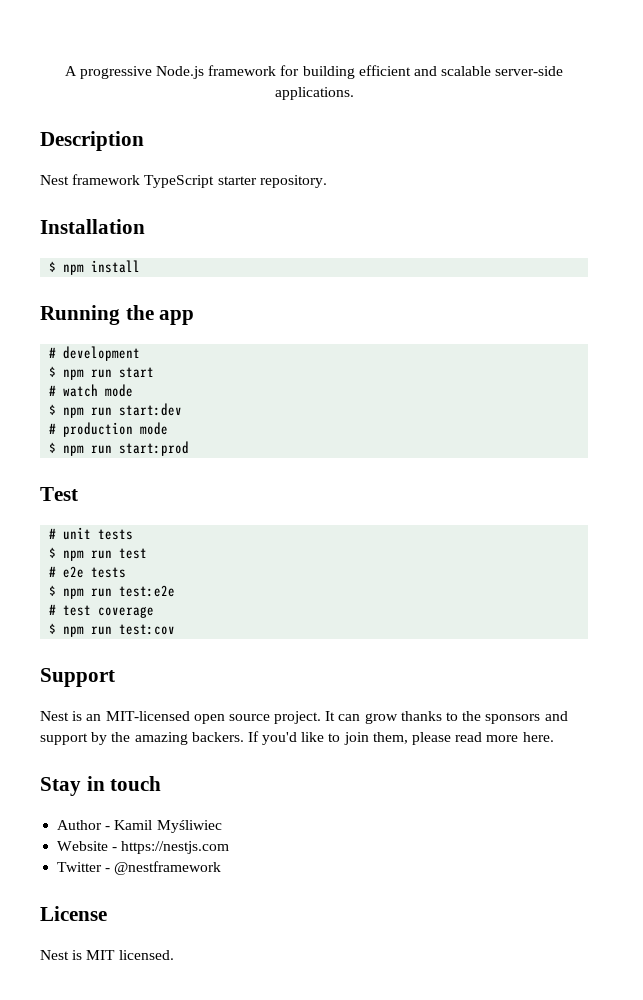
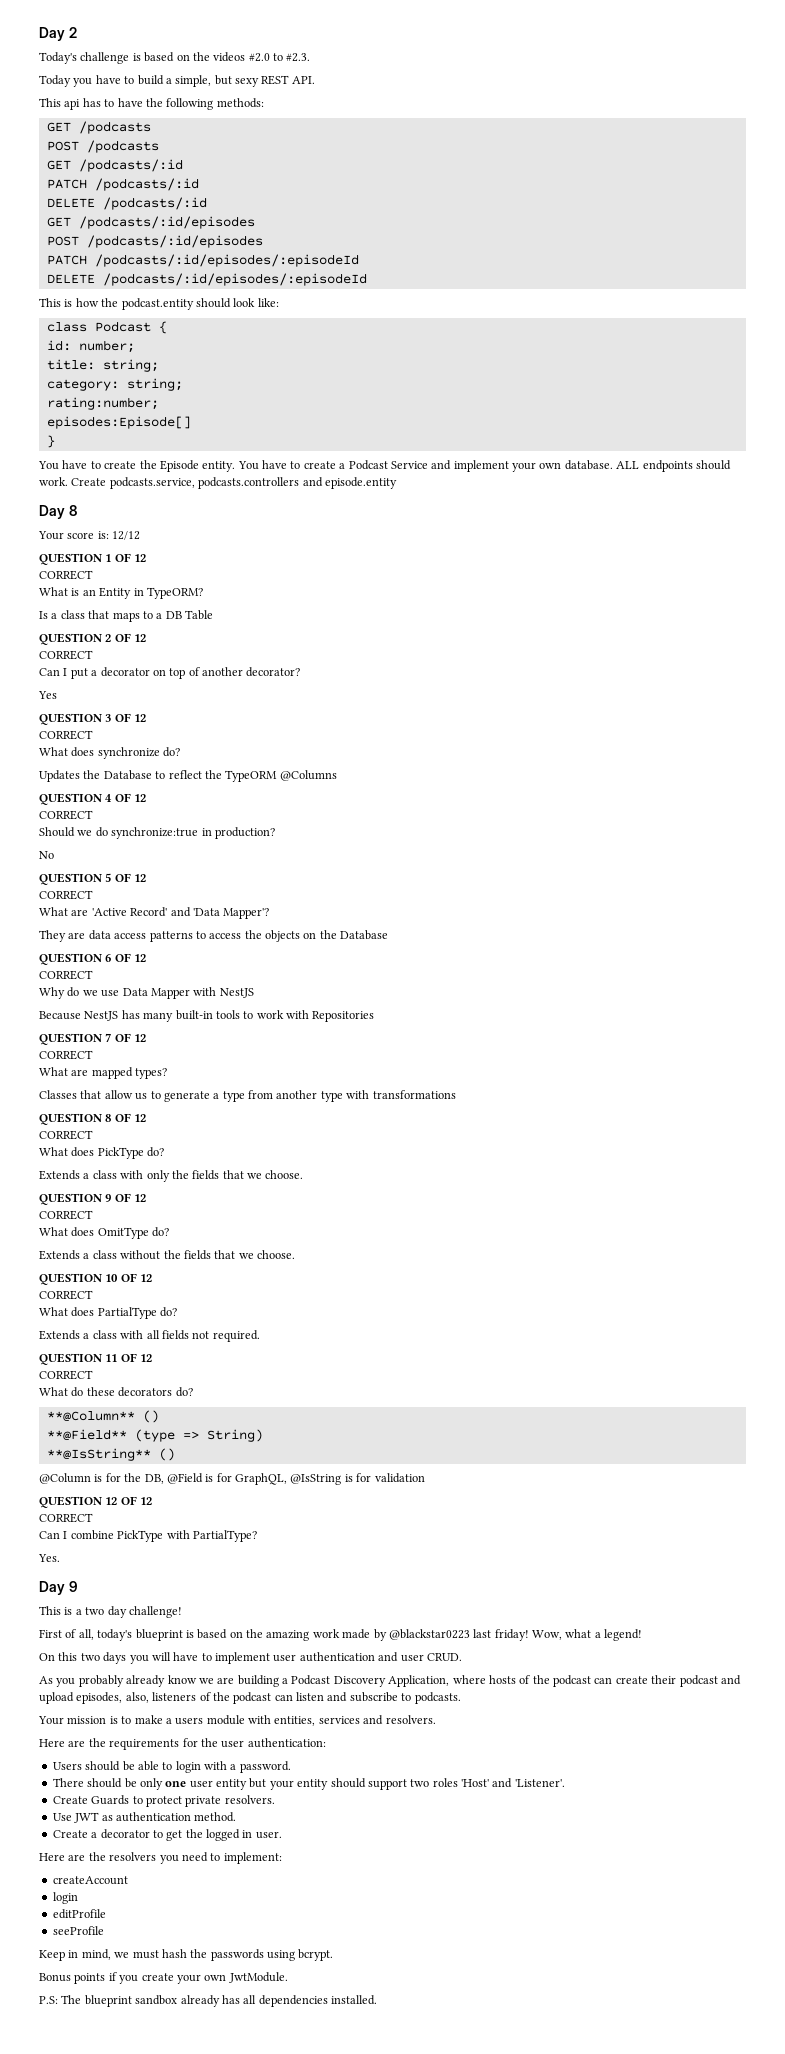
[64,65,564,79] [274,87,354,100] [40,131,144,151] [40,174,327,188] [40,219,145,234] [49,260,141,275] [40,305,195,325] [49,346,141,361] [49,366,155,380] [49,384,134,397] [49,403,183,418] [49,422,169,437] [49,441,190,456] [40,487,78,501] [49,527,134,540] [49,547,148,561] [49,566,127,578] [49,585,176,599] [49,604,155,618] [49,623,176,637] [40,668,115,687] [40,711,568,724] [40,731,554,745] [40,776,162,796] [57,820,222,833] [57,841,230,854] [57,861,222,875] [40,906,107,921] [40,950,174,960] A progressive Node.js framework for building efficient and scalable server-side applications. // Description // Nest framework TypeScript starter repository. // Installation // $ npm install // Running the app // # development // $ npm run start // # watch mode // $ npm run start:dev // # production mode // $ npm run start:prod // Test // # unit tests // $ npm run test // # e2e tests // $ npm run test:e2e // # test coverage // $ npm run test:cov // Support // Nest is an MIT-licensed open source project. It can grow thanks to the sponsors and support by the amazing backers. If you'd like to join them, please read more here. // Stay in touch // Author - Kamil Myśliwiec // Website - https://nestjs.com // Twitter - @nestframework // License // Nest is MIT licensed. -> [39,27,77,41] [39,52,311,64] [39,75,315,87] [39,98,264,110] [46,121,151,134] [46,140,159,153] [46,159,183,172] [46,178,199,191] [46,197,207,210] [46,216,255,229] [46,235,263,248] [46,254,359,267] [46,273,367,286] [39,298,279,310] [46,321,167,334] [46,340,135,353] [46,359,159,372] [46,378,183,391] [46,397,159,410] [46,416,191,429] [46,435,55,448] [38,460,731,472] [39,477,397,489] [39,505,77,519] [38,531,141,540] [39,553,147,565] [39,570,93,580] [39,587,203,599] [39,610,213,622] [39,633,147,645] [39,650,93,660] [39,667,301,679] [38,691,57,699] [39,713,147,725] [39,730,93,740] [39,747,181,759] [39,770,337,782] [39,793,147,805] [39,810,93,820] [39,827,275,839] [39,851,54,859] [39,873,147,885] [39,890,93,900] [39,907,270,919] [39,930,389,942] [39,953,147,965] [39,970,93,980] [39,987,254,999] [39,1010,375,1022] [39,1033,147,1045] [39,1050,93,1060] [39,1067,168,1079] [39,1090,456,1102] [39,1113,147,1125] [39,1130,93,1140] [39,1147,165,1159] [39,1170,304,1182] [39,1193,147,1205] [39,1210,93,1220] [39,1227,170,1239] [39,1250,295,1260] [39,1273,153,1285] [39,1290,93,1300] [39,1307,178,1319] [39,1330,260,1342] [39,1353,153,1365] [39,1370,93,1380] [39,1387,193,1397] [46,1410,159,1423] [46,1429,263,1442] [46,1448,175,1461] [39,1473,425,1485] [39,1496,153,1508] [39,1513,93,1523] [39,1530,257,1542] [38,1554,60,1562] [39,1581,77,1595] [39,1606,182,1618] [39,1629,643,1641] [39,1652,462,1664] [39,1675,741,1687] [39,1692,461,1704] [38,1715,436,1726] [39,1738,326,1750] [52,1761,291,1773] [52,1778,565,1790] [52,1795,275,1807] [52,1812,237,1823] [52,1829,282,1841] [39,1852,282,1864] [52,1876,128,1885] [52,1892,78,1904] [52,1909,106,1919] [52,1926,104,1935] [39,1949,334,1961] [39,1972,288,1984] [39,1995,377,2007] Day 2 // Today's challenge is based on the videos #2.0 to #2.3. // Today you have to build a simple, but sexy REST API. // This api has to have the following methods: // GET /podcasts // POST /podcasts // GET /podcasts/:id // PATCH /podcasts/:id // DELETE /podcasts/:id // GET /podcasts/:id/episodes // POST /podcasts/:id/episodes // PATCH /podcasts/:id/episodes/:episodeId // DELETE /podcasts/:id/episodes/:episodeId // This is how the podcast.entity should look like: // class Podcast { // id: number; // title: string; // category: string; // rating:number; // episodes:Episode[] // } // You have to create the Episode entity. You have to create a Podcast Service and implement your own database. ALL endpoints should work. Create podcasts.service, podcasts.controllers and episode.entity // Day 8 // Your score is: 12/12 // QUESTION 1 OF 12 // CORRECT // What is an Entity in TypeORM? // Is a class that maps to a DB Table // QUESTION 2 OF 12 // CORRECT // Can I put a decorator on top of another decorator? // Yes // QUESTION 3 OF 12 // CORRECT // What does synchronize do? // Updates the Database to reflect the TypeORM @Columns // QUESTION 4 OF 12 // CORRECT // Should we do synchronize:true in production? // No // QUESTION 5 OF 12 // CORRECT // What are 'Active Record' and 'Data Mapper'? // They are data access patterns to access the objects on the Database // QUESTION 6 OF 12 // CORRECT // Why do we use Data Mapper with NestJS // Because NestJS has many built-in tools to work with Repositories // QUESTION 7 OF 12 // CORRECT // What are mapped types? // Classes that allow us to generate a type from another type with transformations // QUESTION 8 OF 12 // CORRECT // What does PickType do? // Extends a class with only the fields that we choose. // QUESTION 9 OF 12 // CORRECT // What does OmitType do? // Extends a class without the fields that we choose. // QUESTION 10 OF 12 // CORRECT // What does PartialType do? // Extends a class with all fields not required. // QUESTION 11 OF 12 // CORRECT // What do these decorators do? // **@Column** () // **@Field** (type => String) // **@IsString** () // @Column is for the DB, @Field is for GraphQL, @IsString is for validation // QUESTION 12 OF 12 // CORRECT // Can I combine PickType with PartialType? // Yes. // Day 9 // This is a two day challenge! // First of all, today's blueprint is based on the amazing work made by @blackstar0223 last friday! Wow, what a legend! // On this two days you will have to implement user authentication and user CRUD. // As you probably already know we are building a Podcast Discovery Application, where hosts of the podcast can create their podcast and upload episodes, also, listeners of the podcast can listen and subscribe to podcasts. // Your mission is to make a users module with entities, services and resolvers. // Here are the requirements for the user authentication: // Users should be able to login with a password. // There should be only one user entity but your entity should support two roles 'Host' and 'Listener'. // Create Guards to protect private resolvers. // Use JWT as authentication method. // Create a decorator to get the logged in user. // Here are the resolvers you need to implement: // createAccount // login // editProfile // seeProfile // Keep in mind, we must hash the passwords using bcrypt. // Bonus points if you create your own JwtModule. // P.S: The blueprint sandbox already has all dependencies installed.

